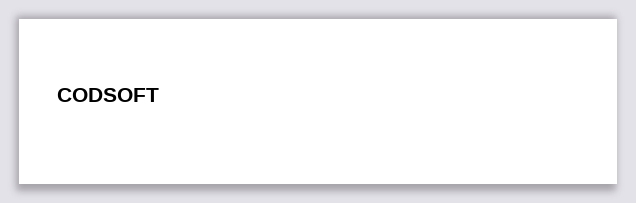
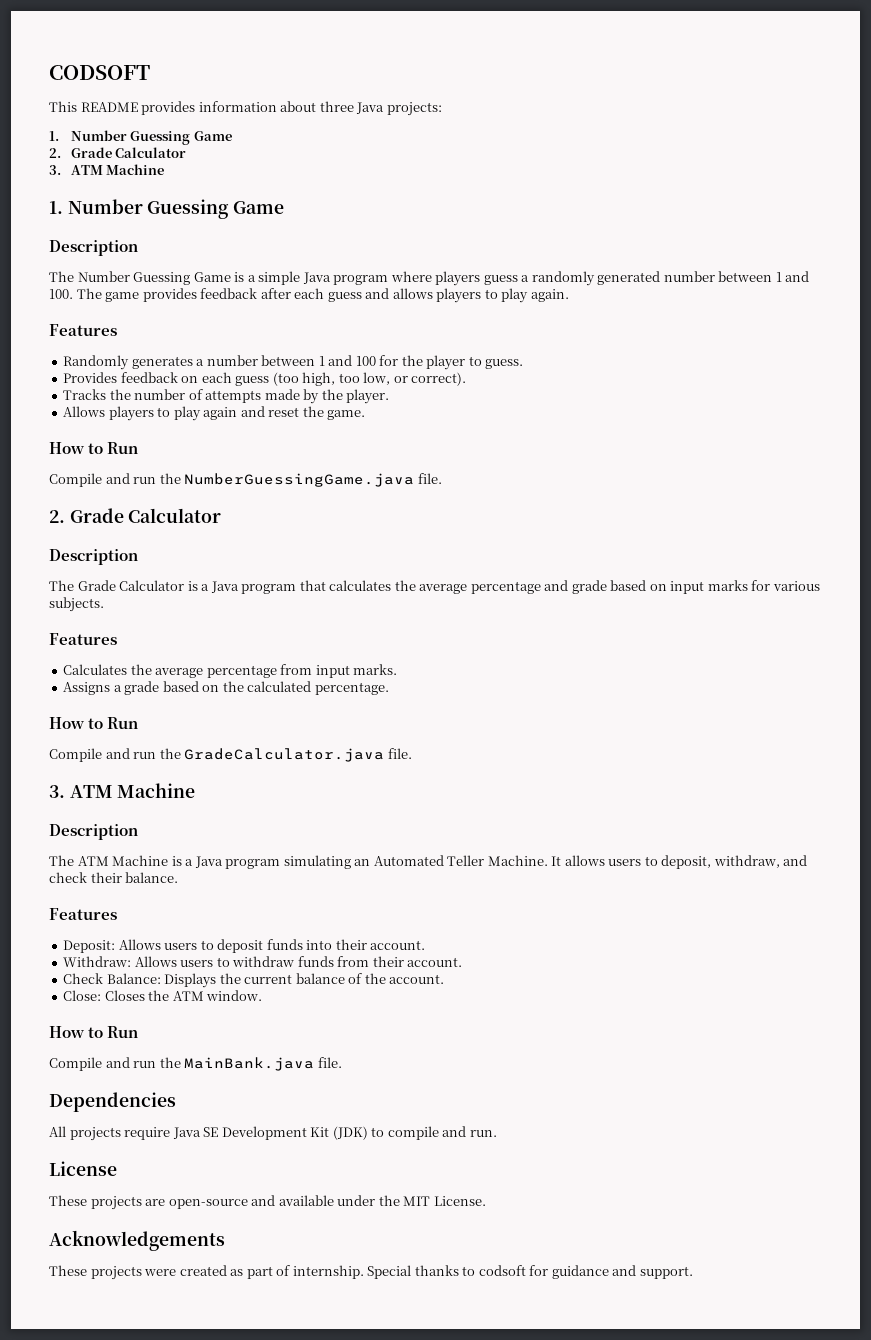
(159, 95) none -> [49,101,442,116] [49,130,232,145] [49,147,187,158] [49,164,165,175] [49,199,285,219] [49,240,138,256] [49,271,810,286] [49,288,569,303] [49,324,117,336] [63,355,524,370] [63,372,467,386] [63,389,390,404] [63,406,366,421] [49,442,139,454] [49,473,442,487] [49,508,222,523] [49,549,138,565] [49,580,820,594] [49,597,104,612] [49,633,117,645] [63,664,398,678] [63,681,389,695] [49,717,139,729] [49,748,412,762] [49,783,196,798] [49,824,138,840] [49,855,808,869] [49,872,179,883] [49,908,117,920] [63,939,426,953] [63,956,463,967] [63,973,445,988] [63,990,263,1001] [49,1026,139,1038] [49,1057,342,1071] [49,1092,176,1112] [49,1126,497,1141] [49,1161,117,1176] [49,1195,486,1210] [49,1230,225,1251] [49,1265,693,1280] // This README provides information about three Java projects: // 1. Number Guessing Game // 2. Grade Calculator // 3. ATM Machine // 1. Number Guessing Game // Description // The Number Guessing Game is a simple Java program where players guess a randomly generated number between 1 and 100. The game provides feedback after each guess and allows players to play again. // Features // Randomly generates a number between 1 and 100 for the player to guess. // Provides feedback on each guess (too high, too low, or correct). // Tracks the number of attempts made by the player. // Allows players to play again and reset the game. // How to Run // Compile and run the NumberGuessingGame.java file. // 2. Grade Calculator // Description // The Grade Calculator is a Java program that calculates the average percentage and grade based on input marks for various subjects. // Features // Calculates the average percentage from input marks. // Assigns a grade based on the calculated percentage. // How to Run // Compile and run the GradeCalculator.java file. // 3. ATM Machine // Description // The ATM Machine is a Java program simulating an Automated Teller Machine. It allows users to deposit, withdraw, and check their balance. // Features // Deposit: Allows users to deposit funds into their account. // Withdraw: Allows users to withdraw funds from their account. // Check Balance: Displays the current balance of the account. // Close: Closes the ATM window. // How to Run // Compile and run the MainBank.java file. // Dependencies // All projects require Java SE Development Kit (JDK) to compile and run. // License // These projects are open-source and available under the MIT License. // Acknowledgements // These projects were created as part of internship. Special thanks to codsoft for guidance and support.

